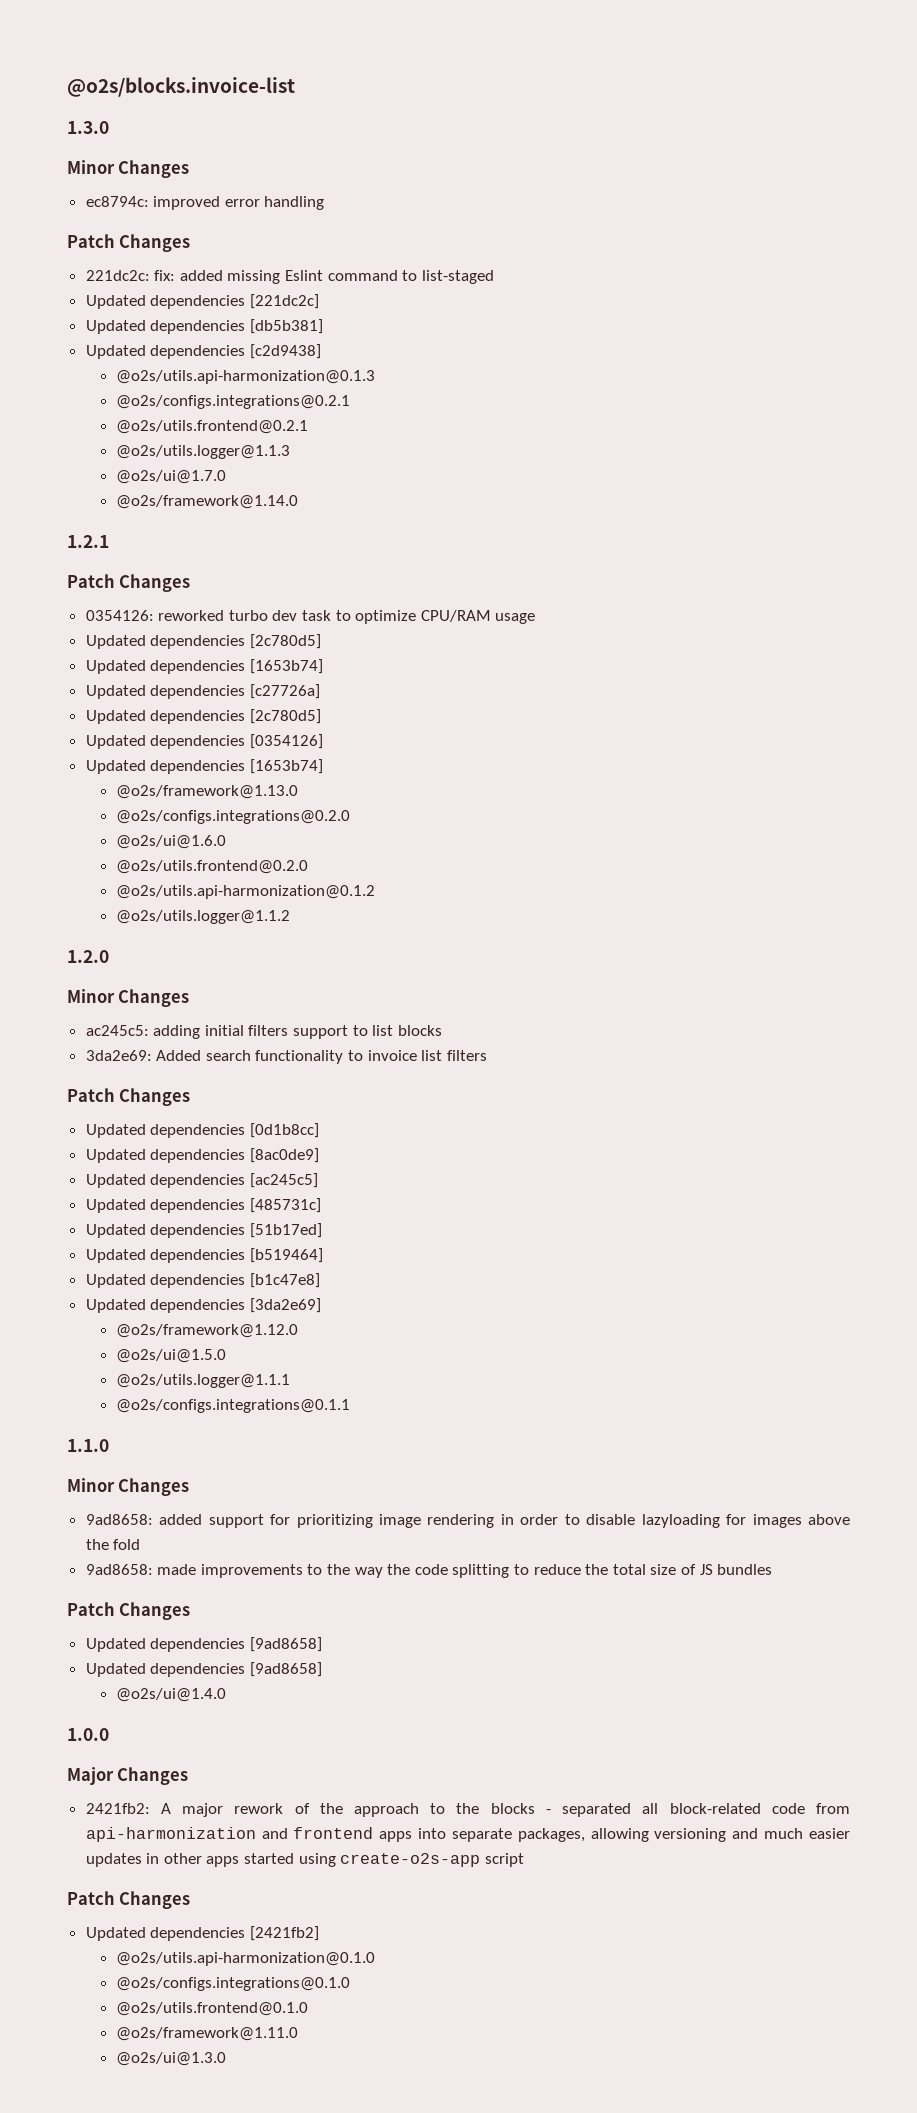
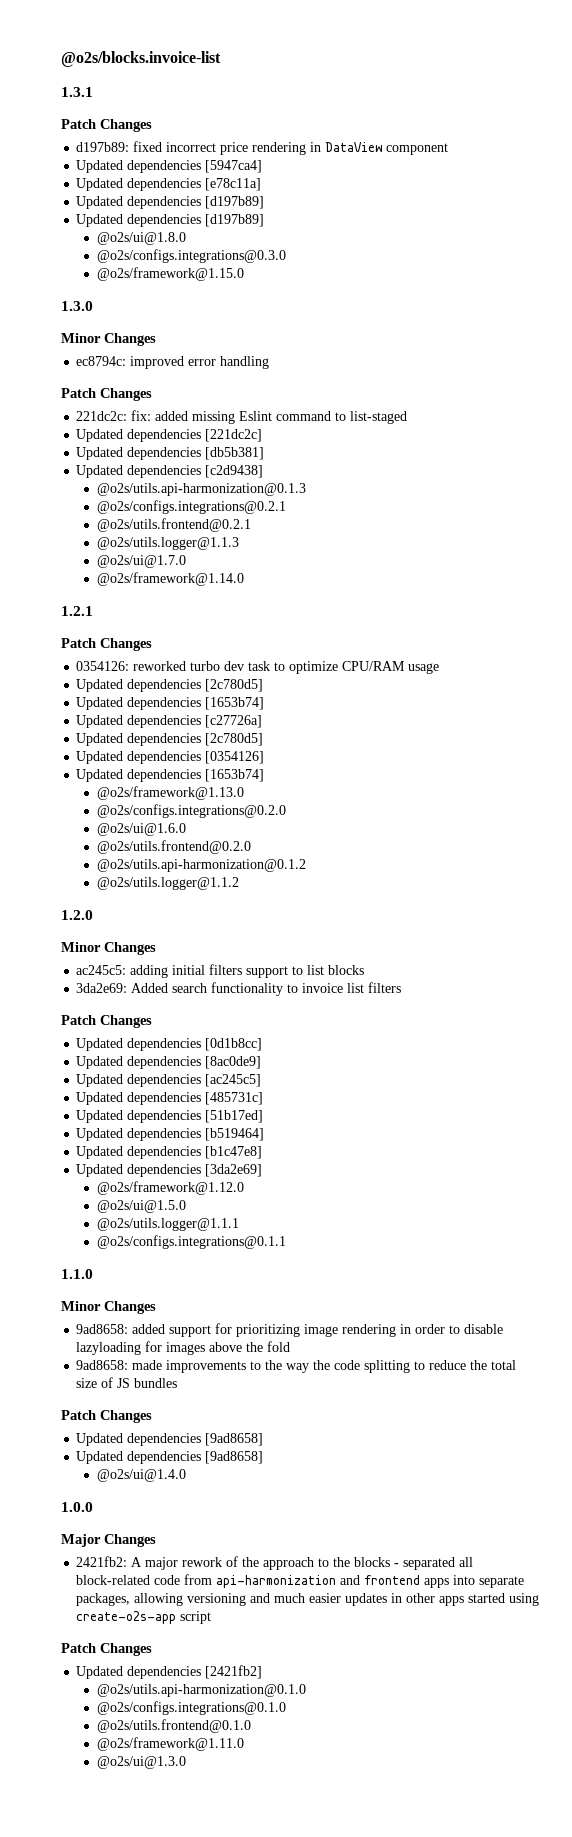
(295, 87) none -> [61,87,93,97] [61,119,152,132] [76,141,449,155] [76,160,263,173] [76,178,262,191] [76,196,265,209] [76,214,265,227] [96,232,186,245] [96,249,286,263] [96,267,244,281] // 1.3.1 // Patch Changes // d197b89: fixed incorrect price rendering in DataView component // Updated dependencies [5947ca4] // Updated dependencies [e78c11a] // Updated dependencies [d197b89] // Updated dependencies [d197b89] // @o2s/ui@1.8.0 // @o2s/configs.integrations@0.3.0 // @o2s/framework@1.15.0

